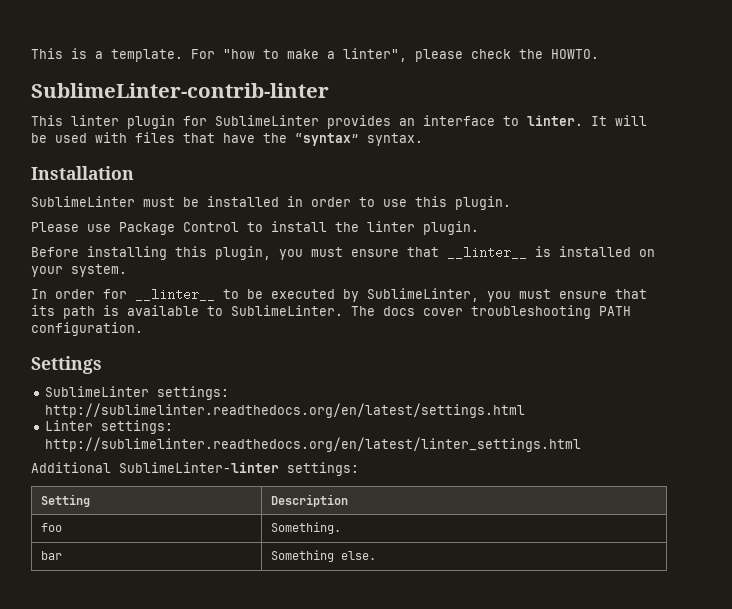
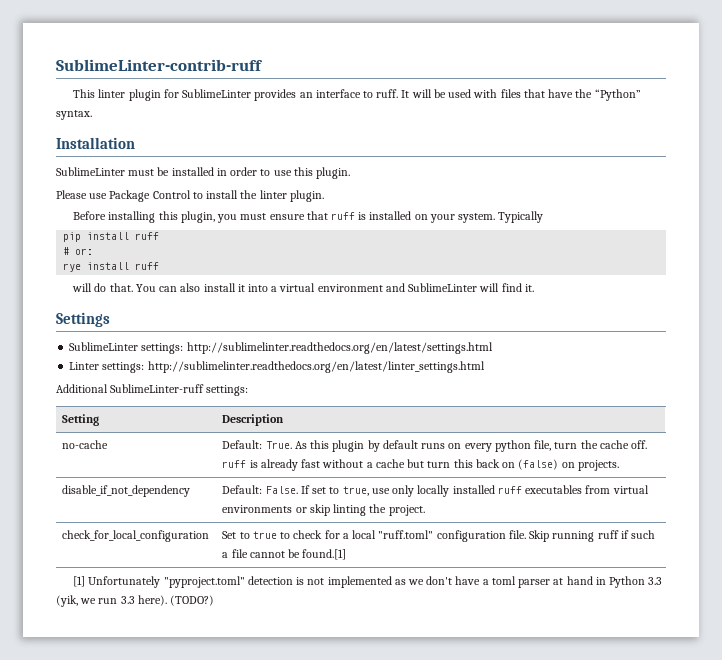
[31,48,599,62] [31,83,329,98] This is a template. For "how to make a linter", please check the HOWTO. // SublimeLinter-contrib-linter -> [56,59,263,71] SublimeLinter-contrib-ruff
[527,115,583,126] linter. -> [376,89,399,98] ruff.
[295,133,359,146] “syntax” -> [594,89,641,101] “Python”
[447,246,527,259] __linter__ -> [330,212,355,220] ruff
[31,288,647,302] [31,305,631,319] [31,322,143,336] // In order for __linter__ to be executed by SublimeLinter, you must ensure that its path is available to SublimeLinter. The docs cover troubleshooting PATH configuration. -> [498,211,544,223] [63,232,160,242] [63,247,94,255] [63,262,160,272] [72,283,534,292] Typically // pip install ruff // # or: // rye install ruff // will do that. You can also install it into a virtual environment and SublimeLinter will find it.
[119,462,279,473] SublimeLinter-linter -> [110,384,205,393] SublimeLinter-ruff
[41,523,63,532] [271,522,342,534] [41,551,63,560] [271,550,377,562] foo | Something. // bar | Something else. -> [62,440,109,449] [222,440,648,452] [222,459,619,471] [62,485,191,497] [222,485,649,497] [222,504,425,516] [62,530,210,542] [222,530,656,542] [222,549,347,560] [73,576,663,588] [56,595,215,607] no-cache | Default: True. As this plugin by default runs on every python file, turn the cache off. ruff is already fast without a cache but turn this back on (false) on projects. // disable_if_not_dependency | Default: False. If set to true, use only locally installed ruff executables from virtual environments or skip linting the project. // check_for_local_configuration | Set to true to check for a local "ruff.toml" configuration file. Skip running ruff if such a file cannot be found.[1] // [1] Unfortunately "pyproject.toml" detection is not implemented as we don't have a toml parser at hand in Python 3.3 (yik, we run 3.3 here). (TODO?)

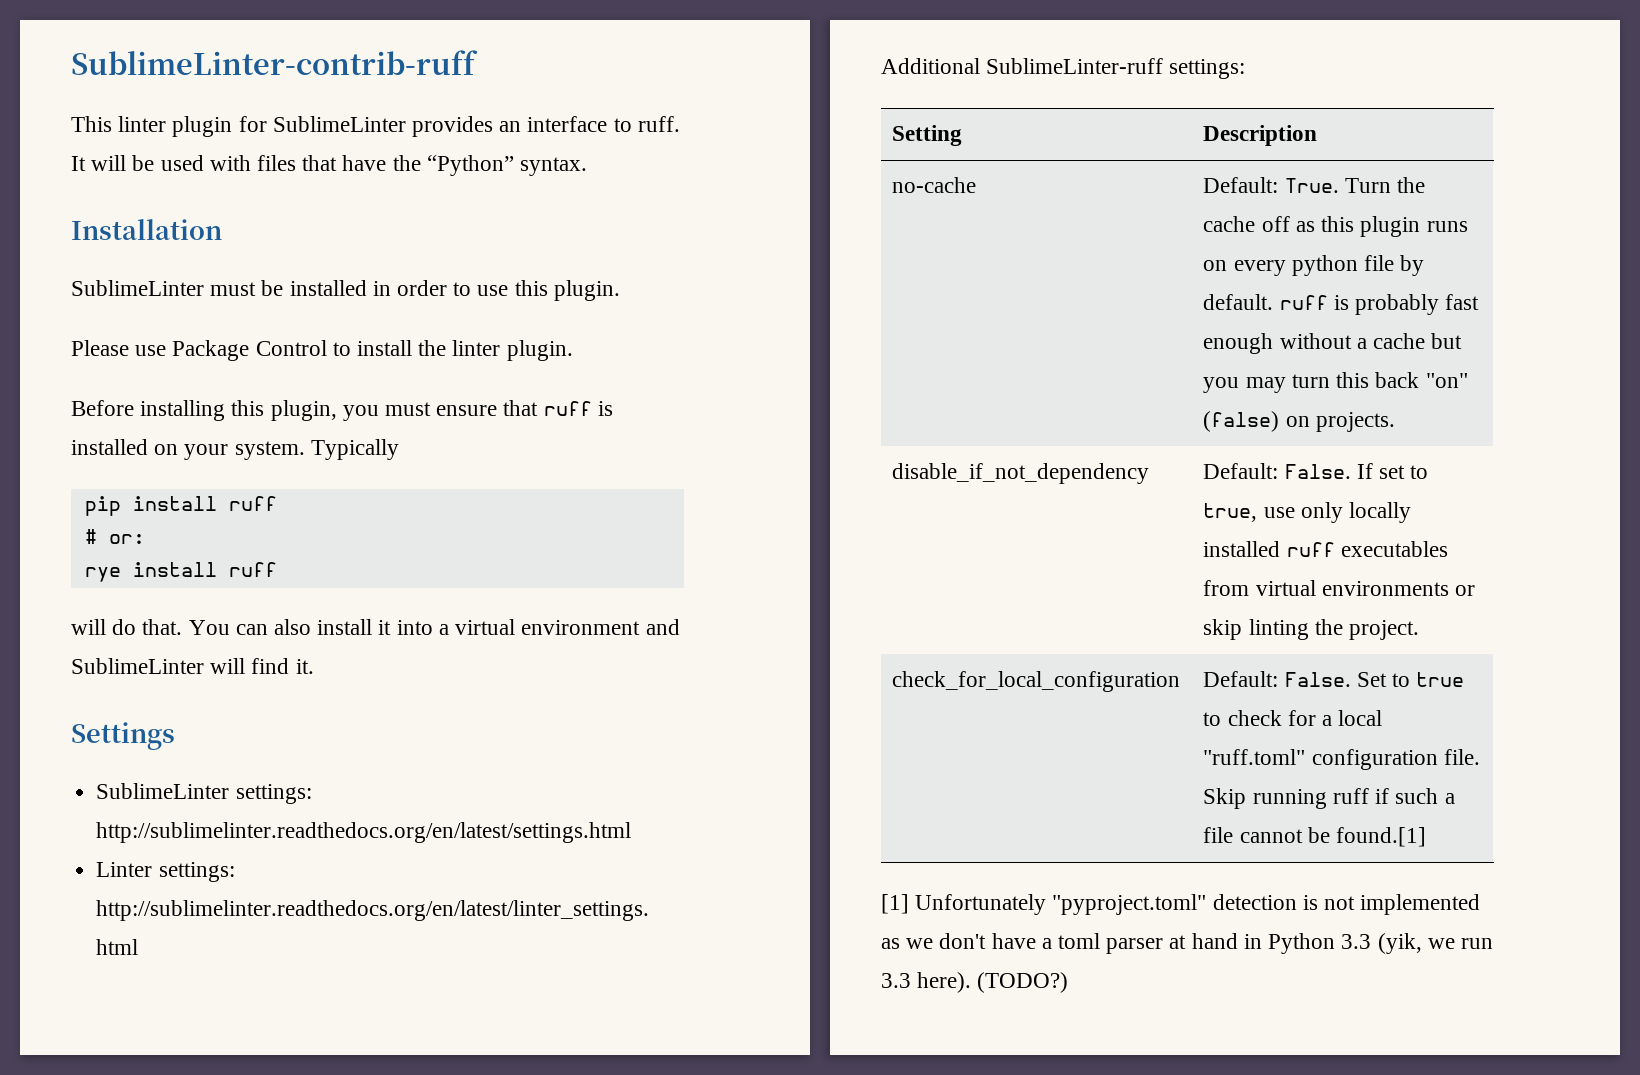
[294,440,648,452] [222,459,321,471] As this plugin by default runs on every python file, turn the cache off. ruff is already fast -> [1344,177,1426,193] [1203,216,1468,237] [1203,255,1425,276] [1203,294,1480,315] [1203,333,1274,354] Turn the cache off as this plugin runs on every python file by default. ruff is probably fast enough
(425, 463) none -> [1203,377,1286,393] you may
[502,462,516,468] on -> [1425,373,1468,388] "on"
(210, 536) none -> [1203,671,1351,687] Default: False.

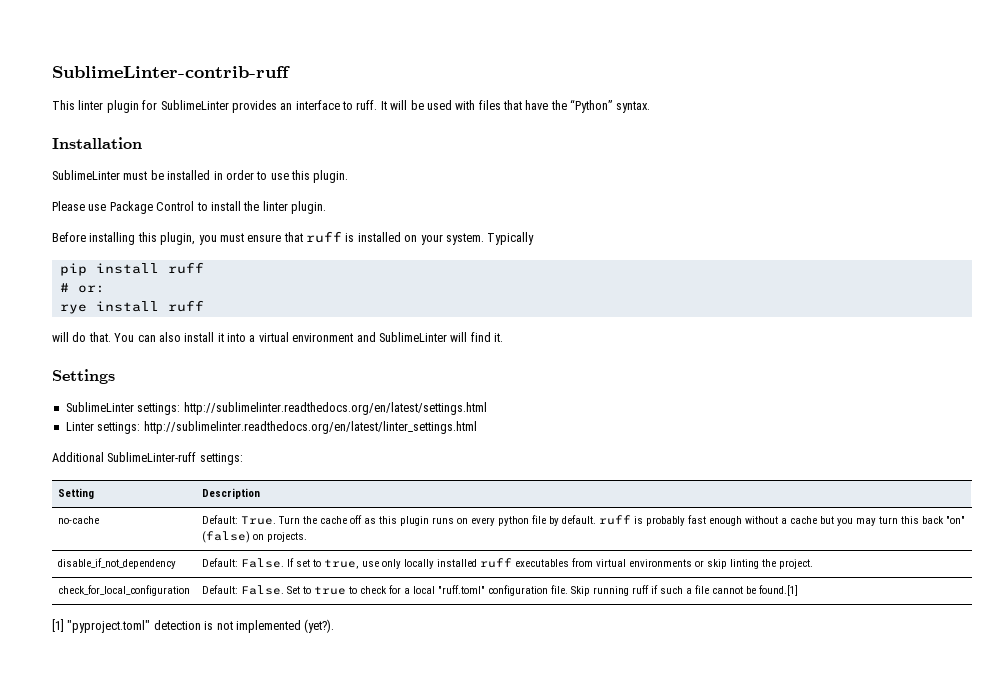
[915,894,1047,915] Unfortunately -> (64, 625) none
[881,933,1493,954] [881,972,1069,993] as we don't have a toml parser at hand in Python 3.3 (yik, we run 3.3 here). (TODO?) -> [304,619,335,633] (yet?).

